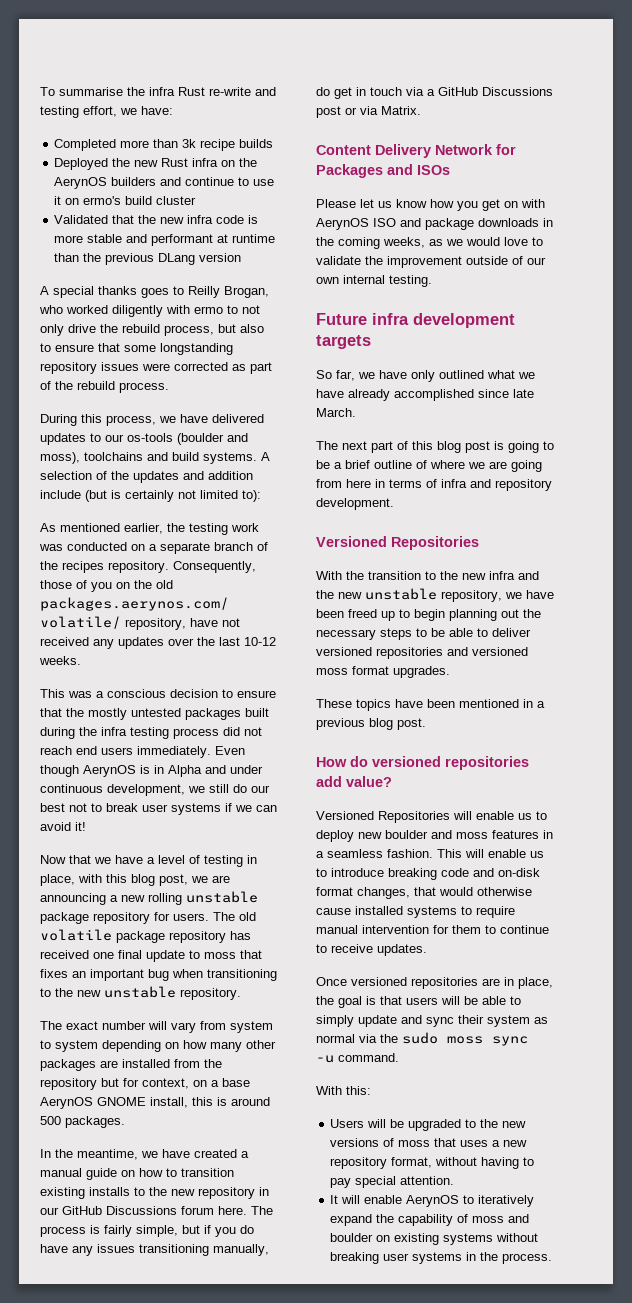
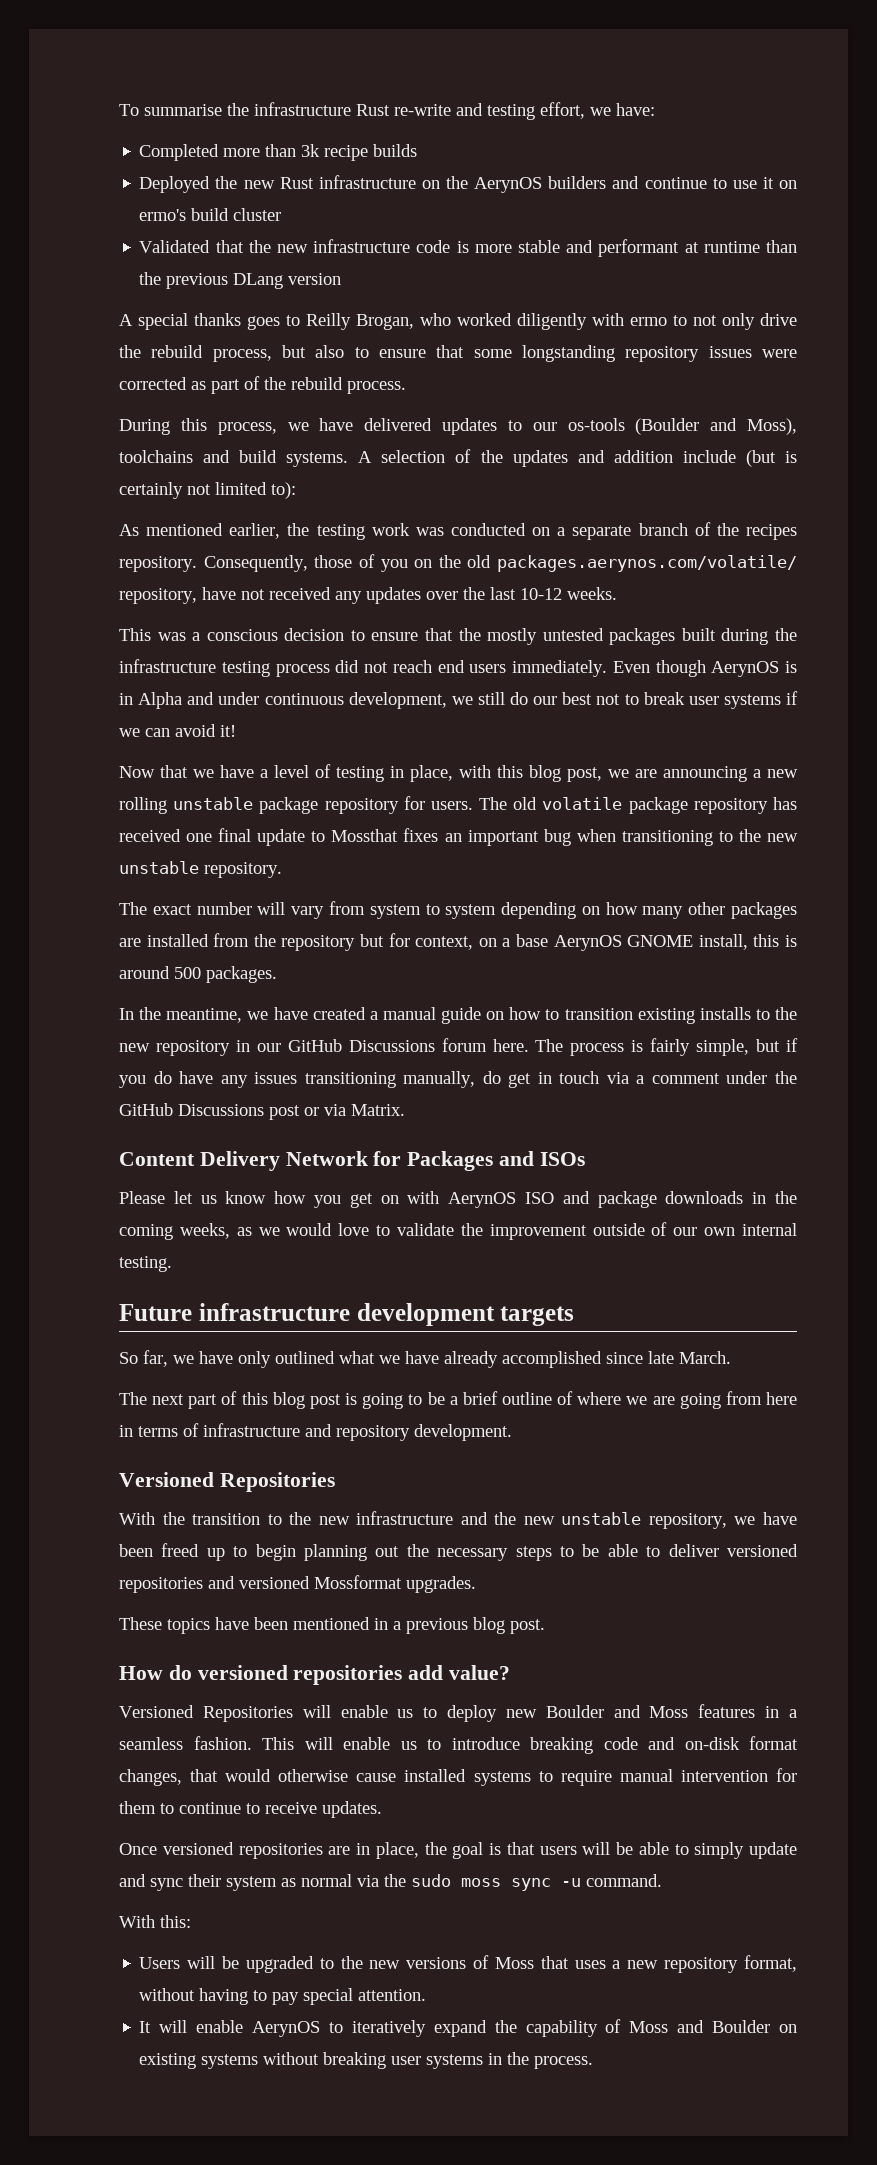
[149,87,175,96] infra -> [254,102,351,116] infrastructure
[192,158,219,167] infra -> [318,175,416,189] infrastructure
[187,215,214,224] infra -> [313,239,411,253] infrastructure
[177,433,248,445] [40,452,80,464] (boulder and moss), -> [635,418,797,435] (Boulder and Moss),
[101,727,127,736] infra -> [119,659,216,673] infrastructure
[204,950,262,959] moss that -> [331,829,399,842] Mossthat
(435, 92) none -> [651,1071,797,1084] comment under the
[372,313,409,325] infra -> [198,1303,350,1321] infrastructure
[441,479,467,488] infra -> [203,1423,300,1437] infrastructure
[489,571,515,580] infra -> [356,1511,454,1525] infrastructure
[316,666,389,675] moss format -> [314,1575,402,1589] Mossformat
[385,830,488,839] boulder and moss -> [545,1705,689,1718] Boulder and Moss
[398,1140,431,1147] moss -> [494,1957,534,1969] Moss
[472,1214,530,1223] [330,1233,374,1242] moss and boulder -> [629,2020,771,2033] Moss and Boulder

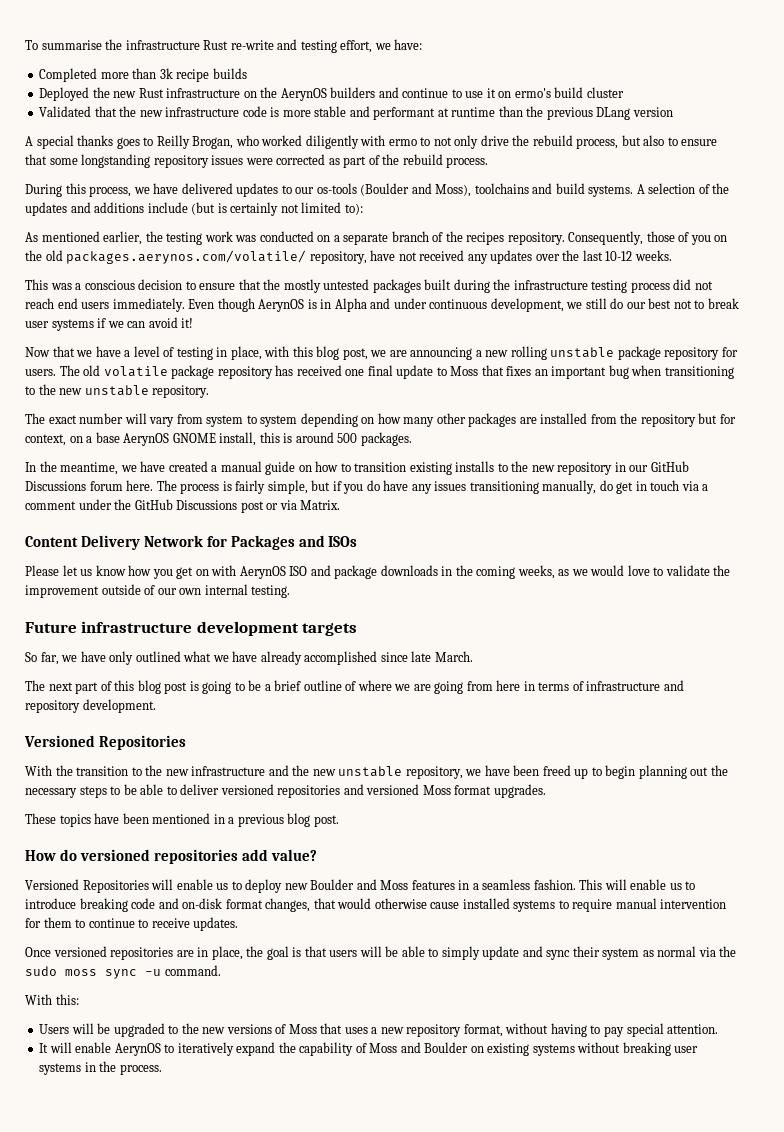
[613,450,673,463] addition -> [94,202,145,213] additions
[331,829,399,842] Mossthat -> [450,365,504,376] Moss that
[314,1575,402,1589] Mossformat -> [422,785,492,795] Moss format

